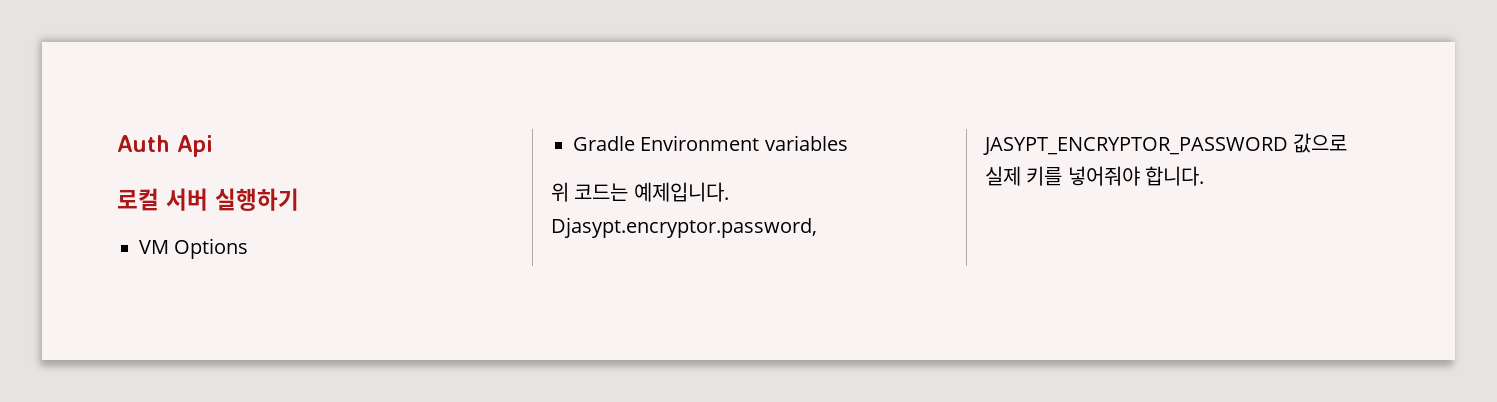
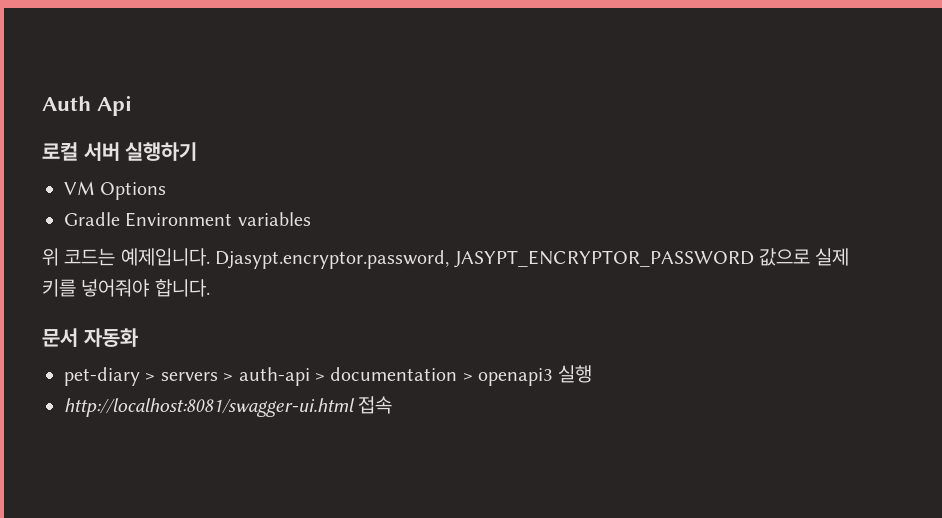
(1205, 176) none -> [42,328,138,347] [64,365,592,386] [64,396,393,417] // 문서 자동화 // pet-diary > servers > auth-api > documentation > openapi3 실행 // http://localhost:8081/swagger-ui.html 접속

